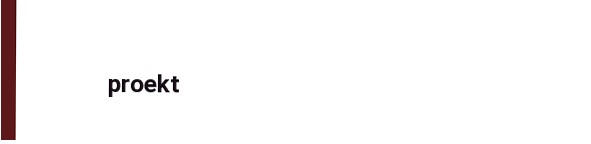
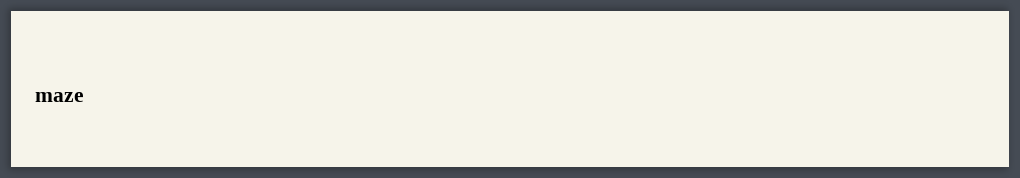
[107,73,180,98] proekt -> [35,92,84,102] maze

